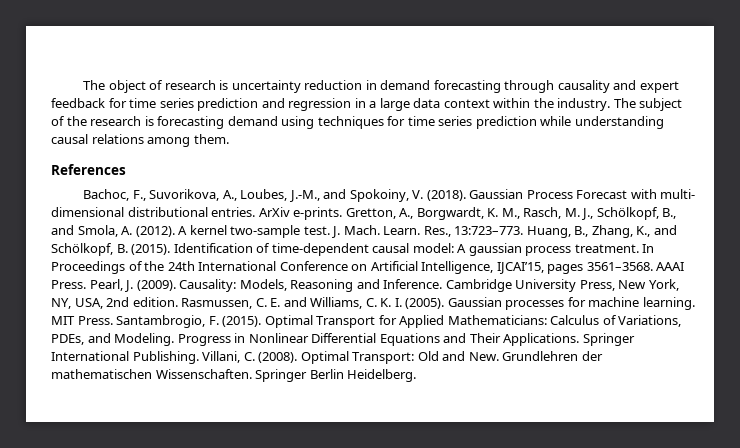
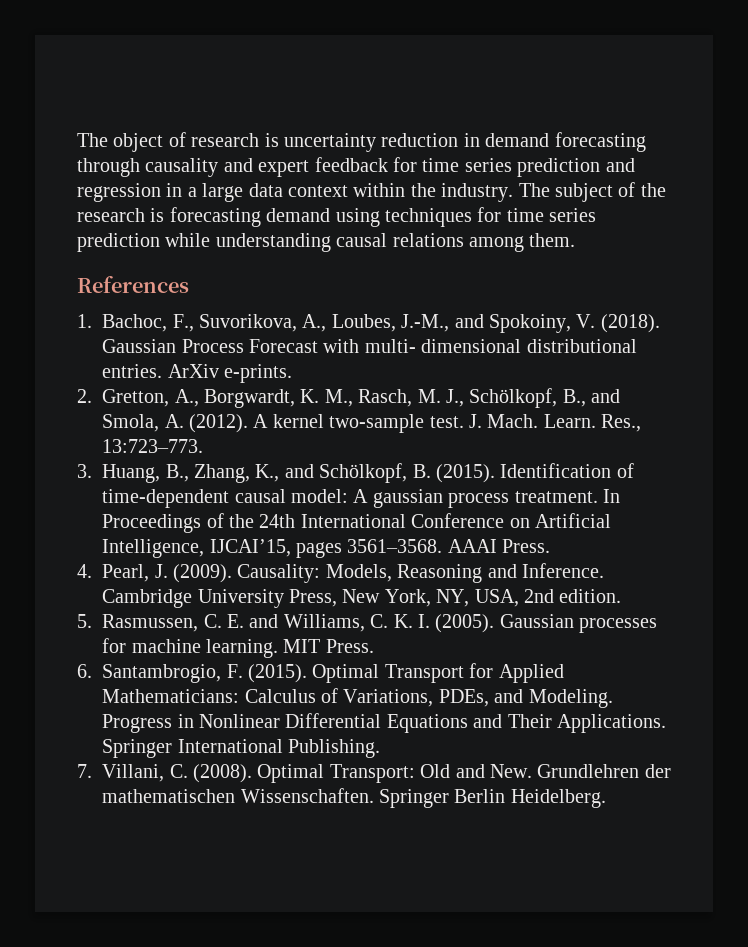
(126, 169) none -> [77,314,92,328] 1.
(343, 213) none -> [77,389,92,403] // 2.
(524, 230) none -> [77,464,92,478] // 3.
(86, 284) none -> [77,564,92,578] // 4.
(178, 302) none -> [77,614,92,628] // 5.
(113, 320) none -> [77,664,92,678] // 6.
(199, 357) none -> [77,764,92,778] // 7.

